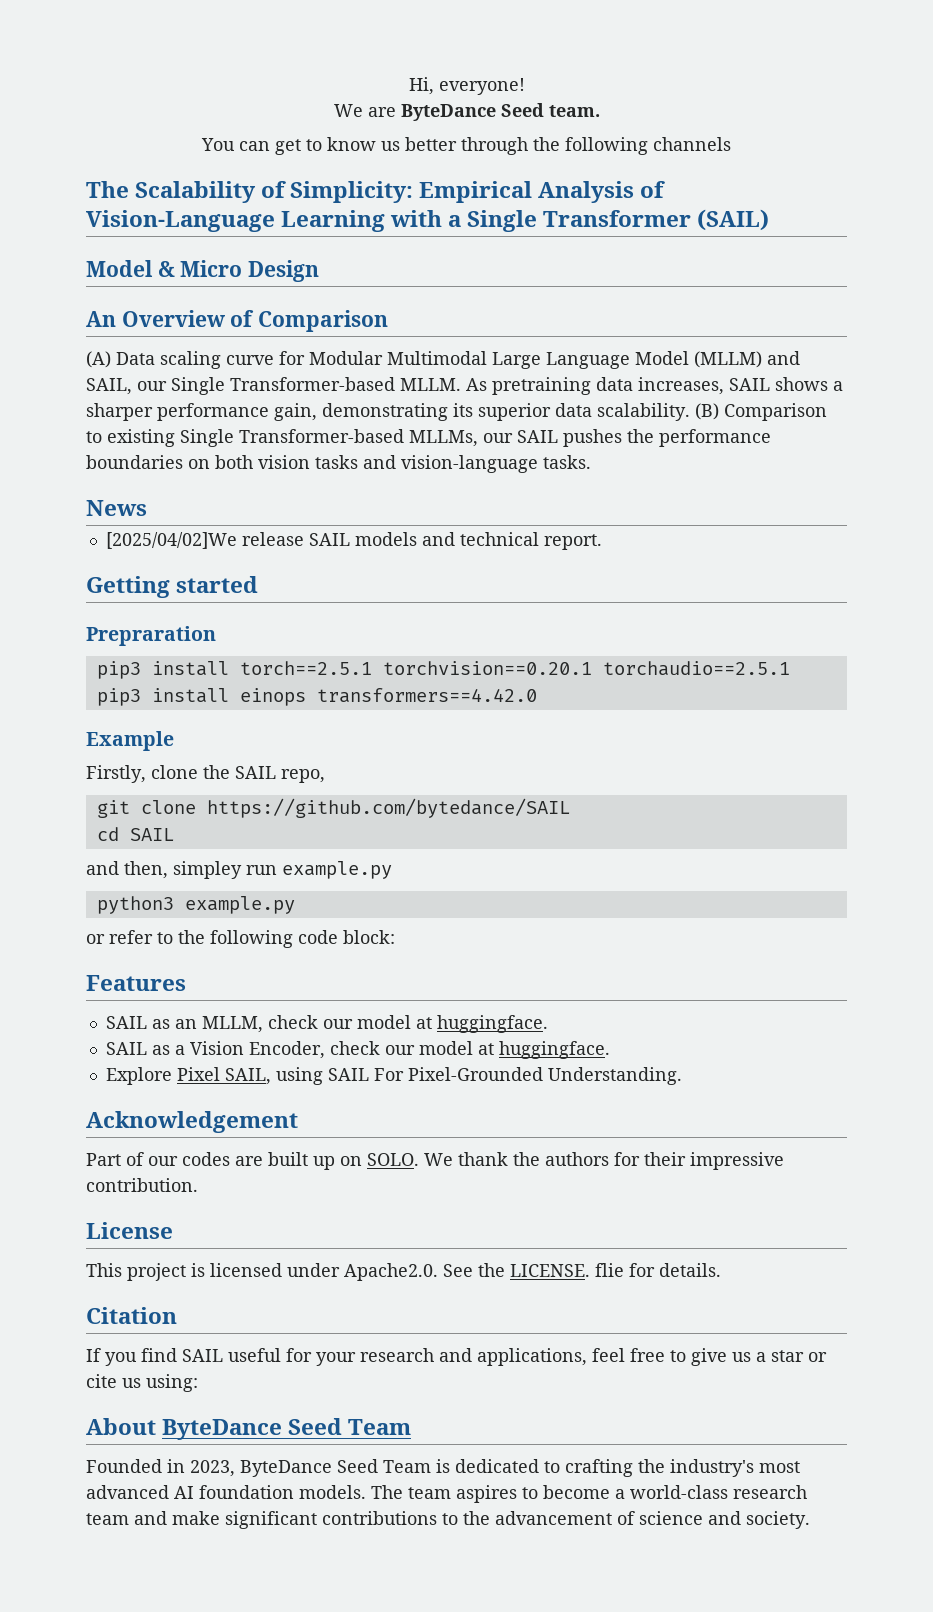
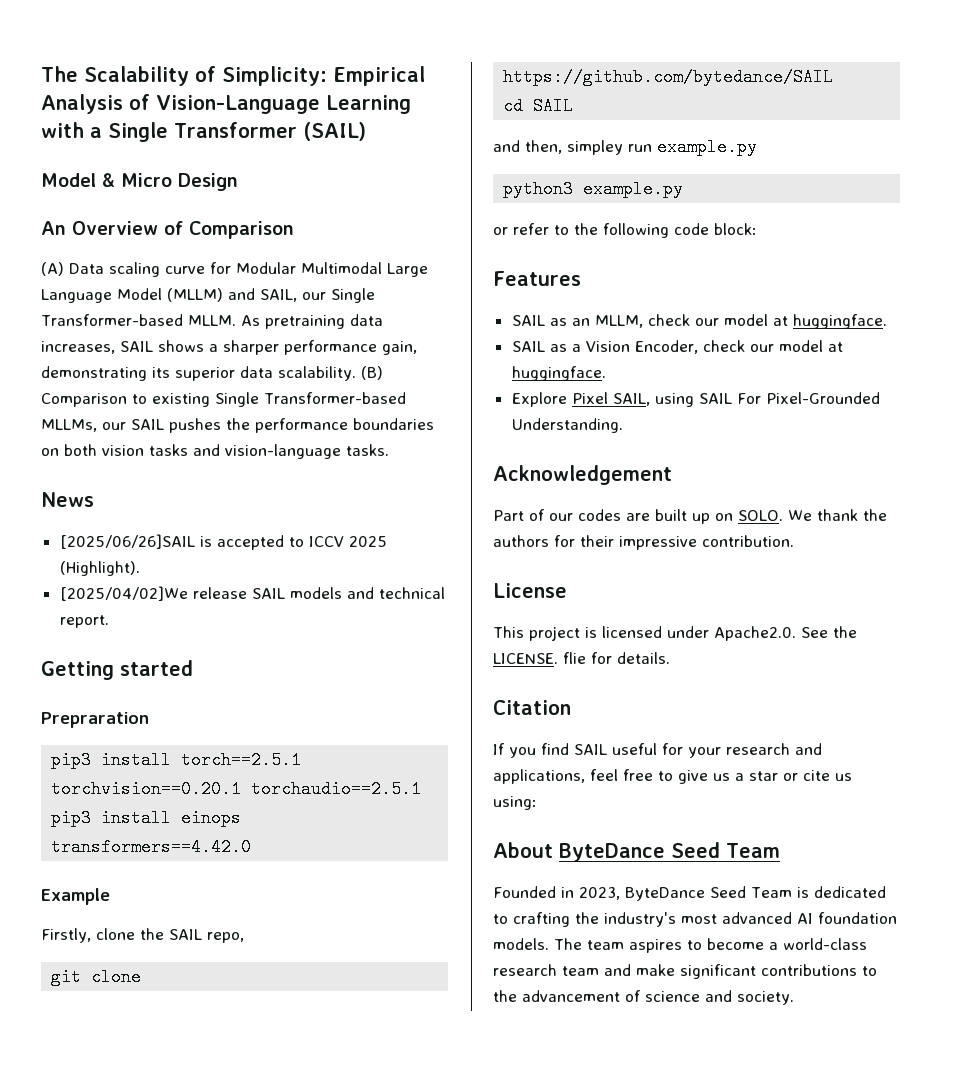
[408,77,525,95] [333,103,600,121] [201,137,731,155] Hi, everyone! // We are ByteDance Seed team. // You can get to know us better through the following channels // -> (41, 74) none
(147, 508) none -> [59,534,387,550] [59,561,140,576] // [2025/06/26]SAIL is accepted to ICCV 2025 (Highlight).

